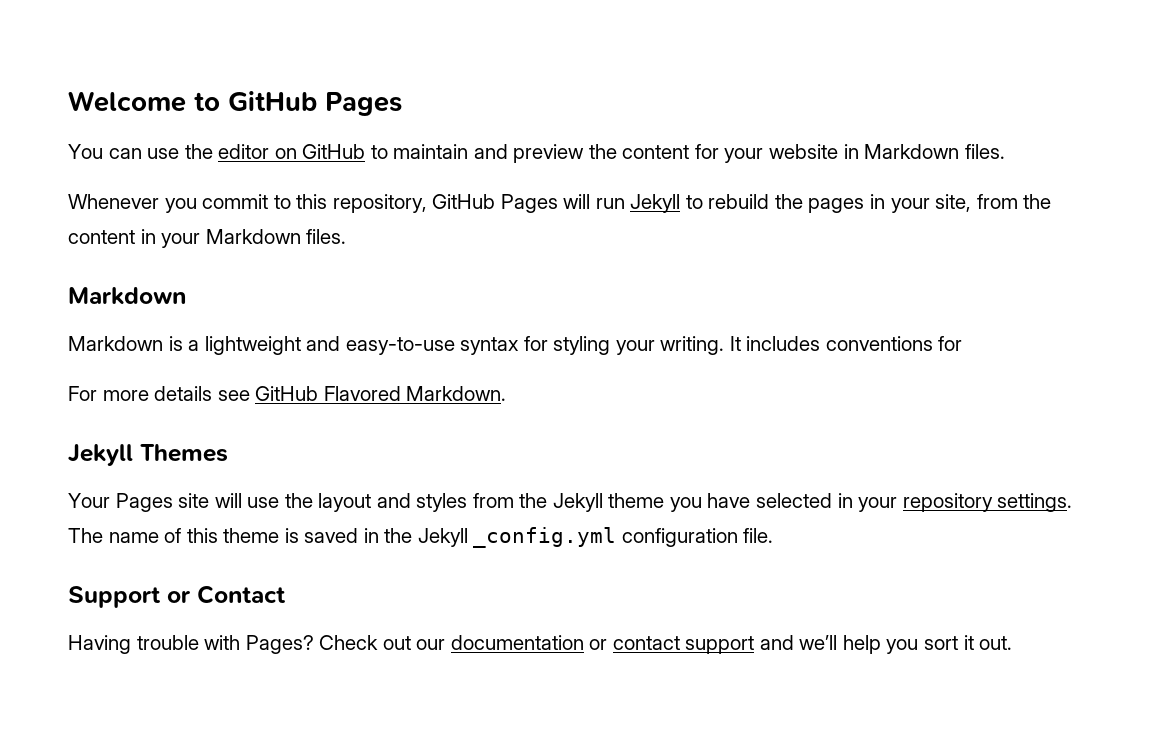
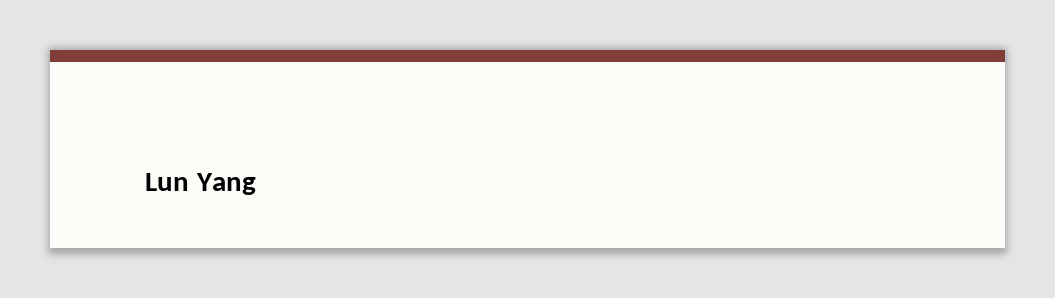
[68,91,402,116] [68,144,1005,163] [68,194,1052,213] [68,229,347,248] [68,287,186,305] [68,336,963,355] [68,386,507,401] [68,444,228,466] [68,493,1073,512] [68,527,774,548] [68,585,286,608] [68,635,1013,654] Welcome to GitHub Pages // You can use the editor on GitHub to maintain and preview the content for your website in Markdown files. // Whenever you commit to this repository, GitHub Pages will run Jekyll to rebuild the pages in your site, from the content in your Markdown files. // Markdown // Markdown is a lightweight and easy-to-use syntax for styling your writing. It includes conventions for // For more details see GitHub Flavored Markdown. // Jekyll Themes // Your Pages site will use the layout and styles from the Jekyll theme you have selected in your repository settings. The name of this theme is saved in the Jekyll _config.yml configuration file. // Support or Contact // Having trouble with Pages? Check out our documentation or contact support and we’ll help you sort it out. -> [145,173,256,195] Lun Yang

